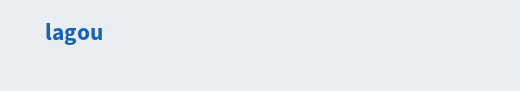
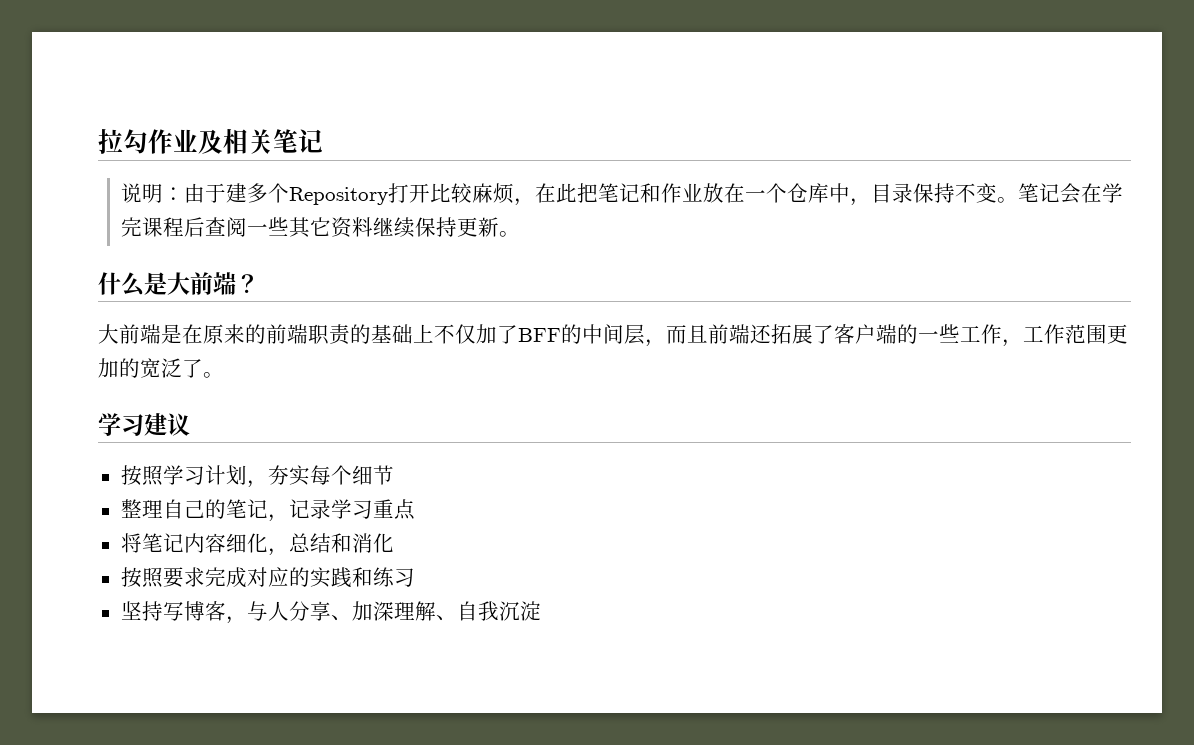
[45,23,103,45] lagou -> [98,129,323,154] [120,183,1123,206] [120,217,520,238] [98,272,259,297] [98,324,1128,347] [98,358,224,378] [98,413,190,436] [120,465,394,488] [120,499,415,522] [120,533,394,556] [120,567,415,588] [120,601,541,624] 拉勾作业及相关笔记 // 说明：由于建多个Repository打开比较麻烦，在此把笔记和作业放在一个仓库中，目录保持不变。笔记会在学完课程后查阅一些其它资料继续保持更新。 // 什么是大前端？ // 大前端是在原来的前端职责的基础上不仅加了BFF的中间层，而且前端还拓展了客户端的一些工作，工作范围更加的宽泛了。 // 学习建议 // 按照学习计划，夯实每个细节 // 整理自己的笔记，记录学习重点 // 将笔记内容细化，总结和消化 // 按照要求完成对应的实践和练习 // 坚持写博客，与人分享、加深理解、自我沉淀

